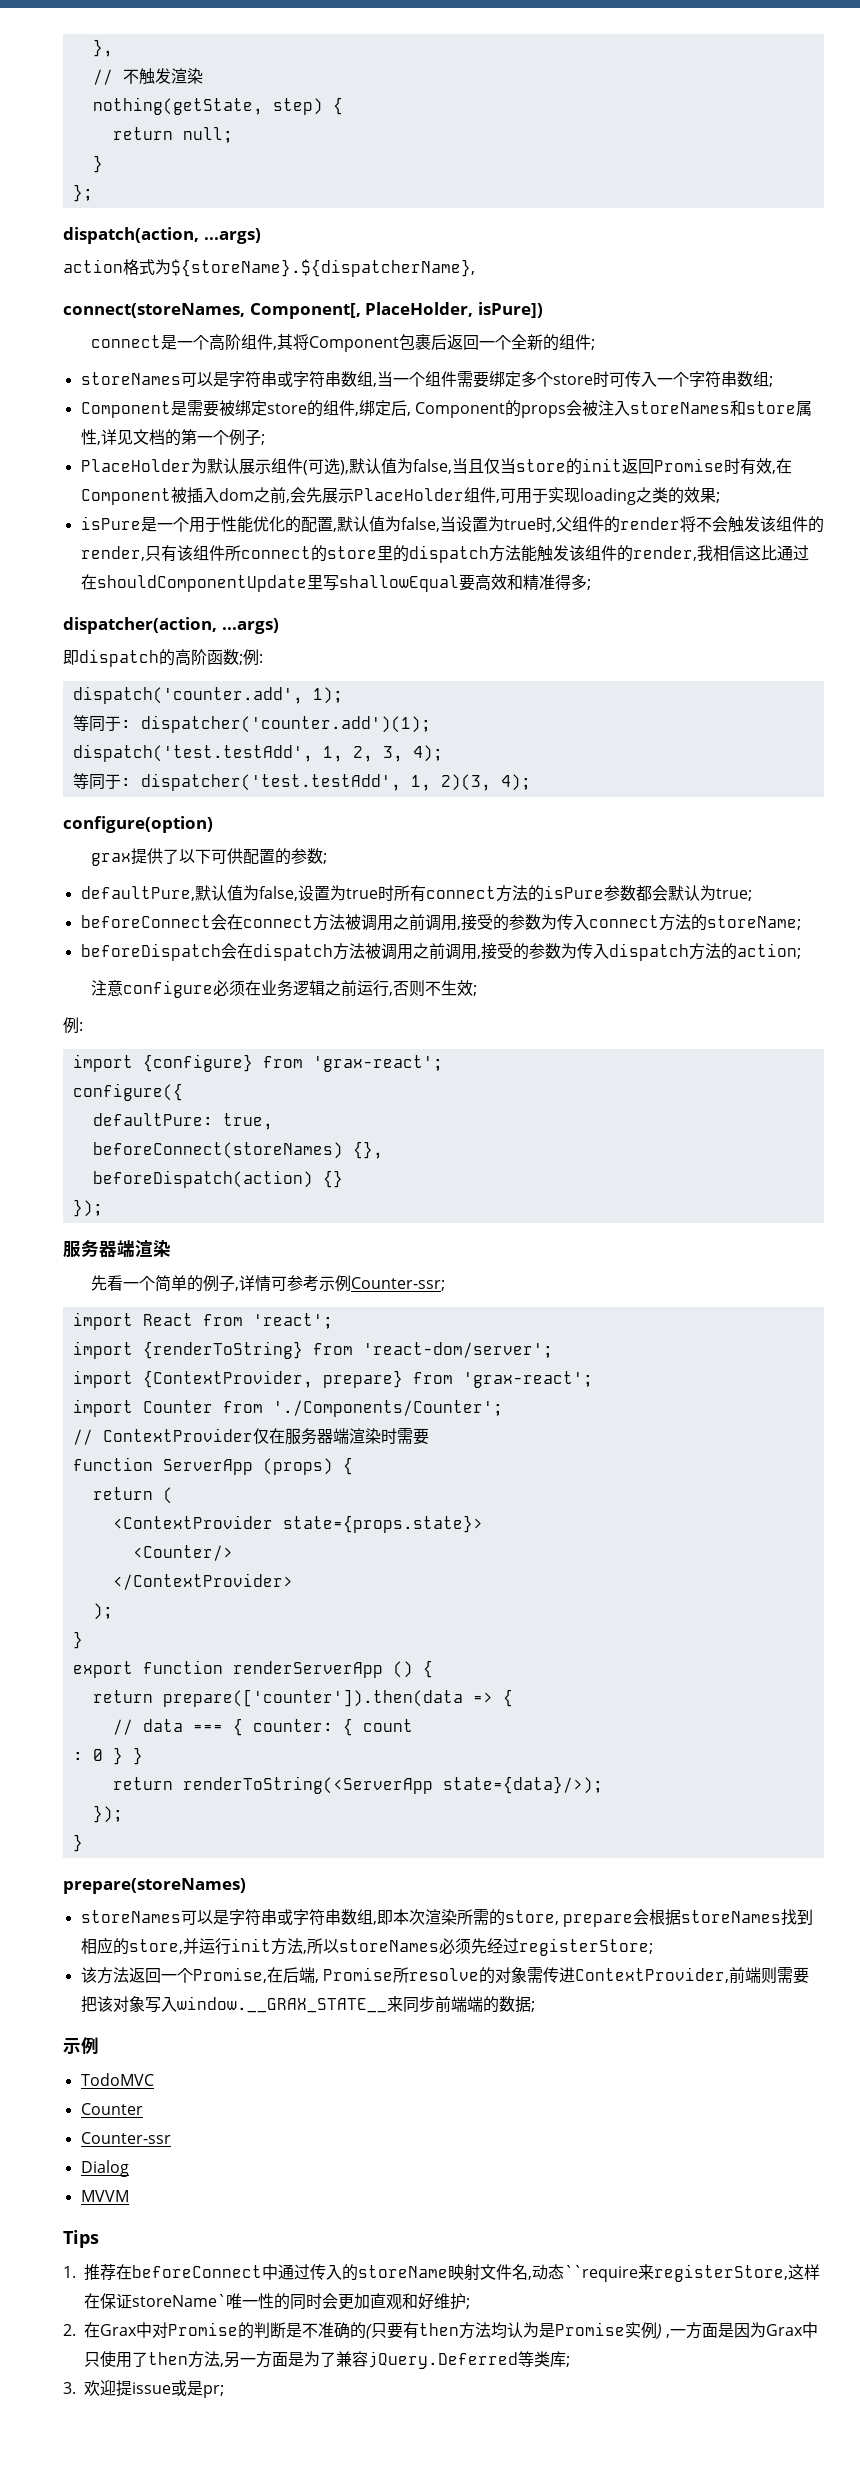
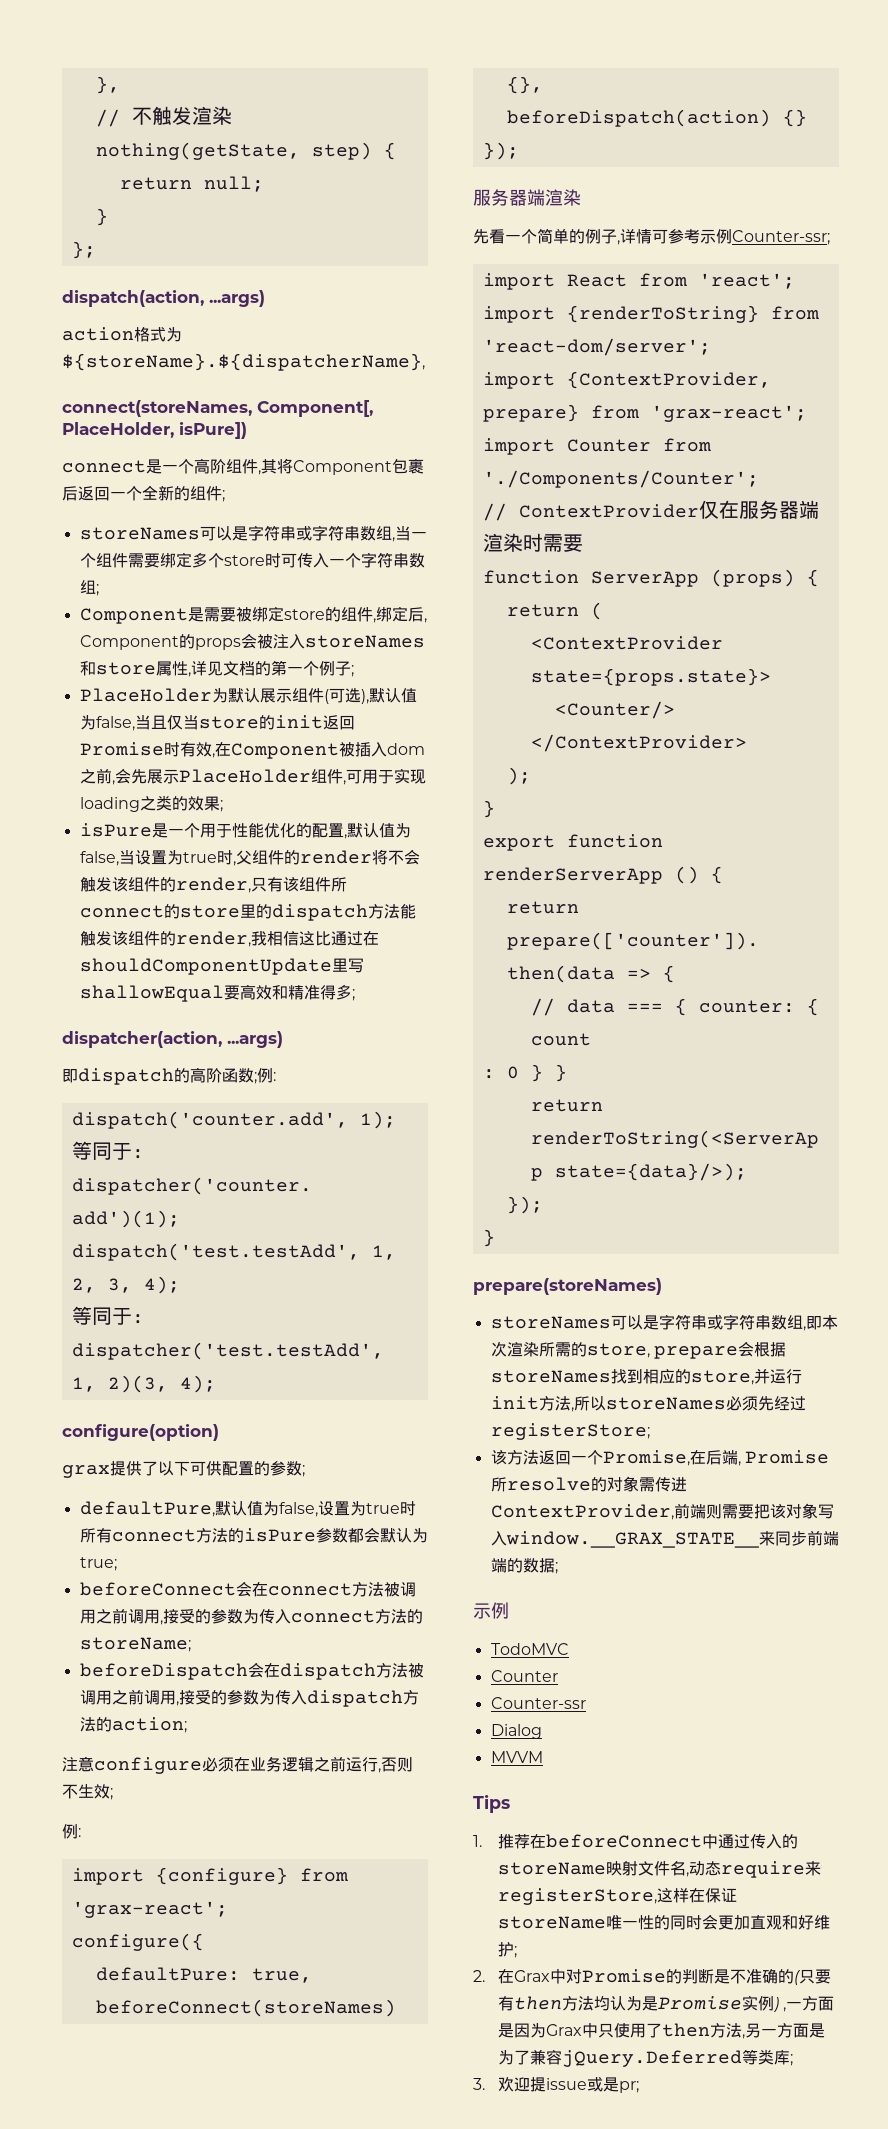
[564,2265,638,2282] ``require -> [721,1861,806,1878] require
[132,2294,226,2307] storeName` -> [498,1916,607,1929] storeName

